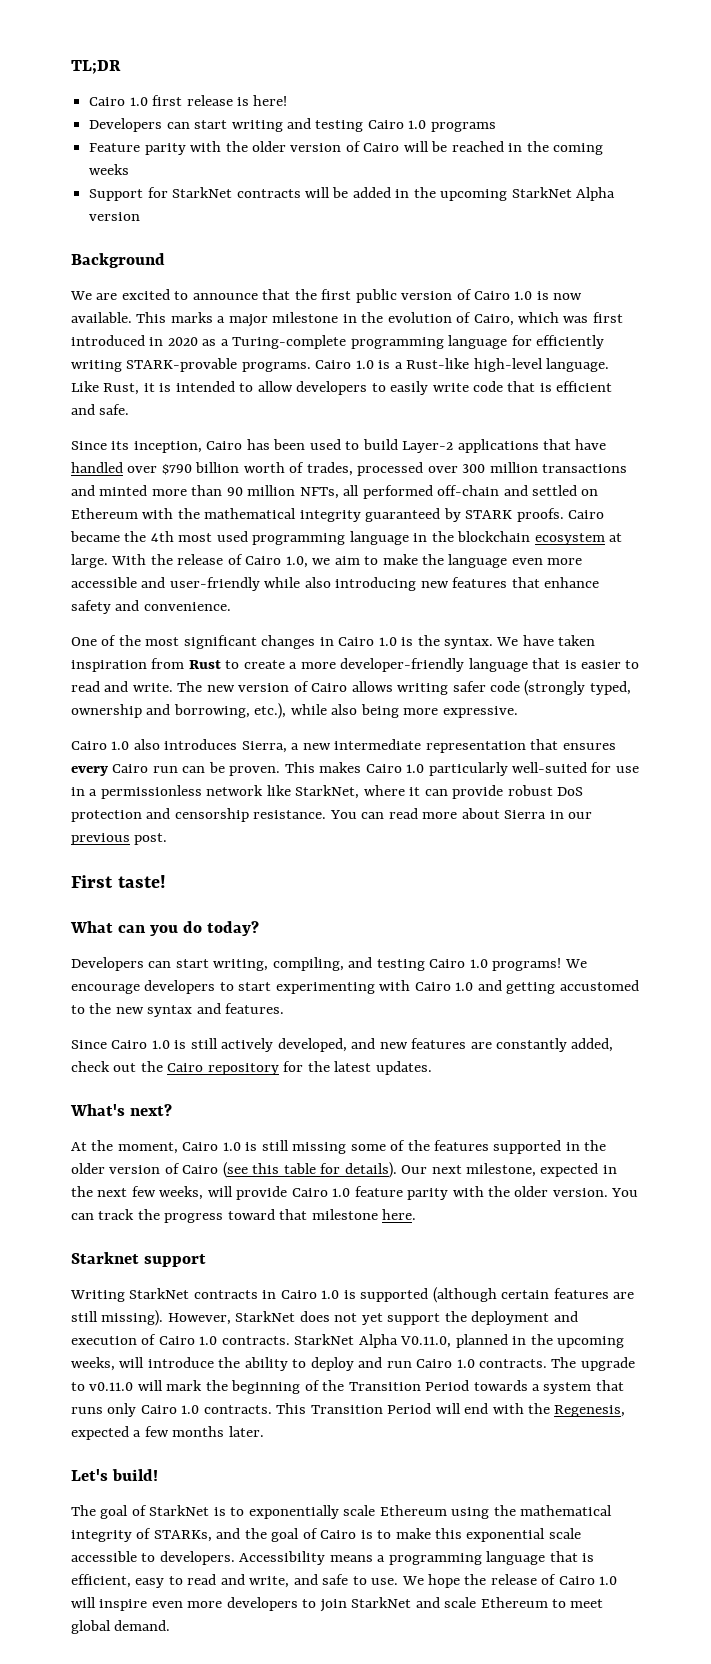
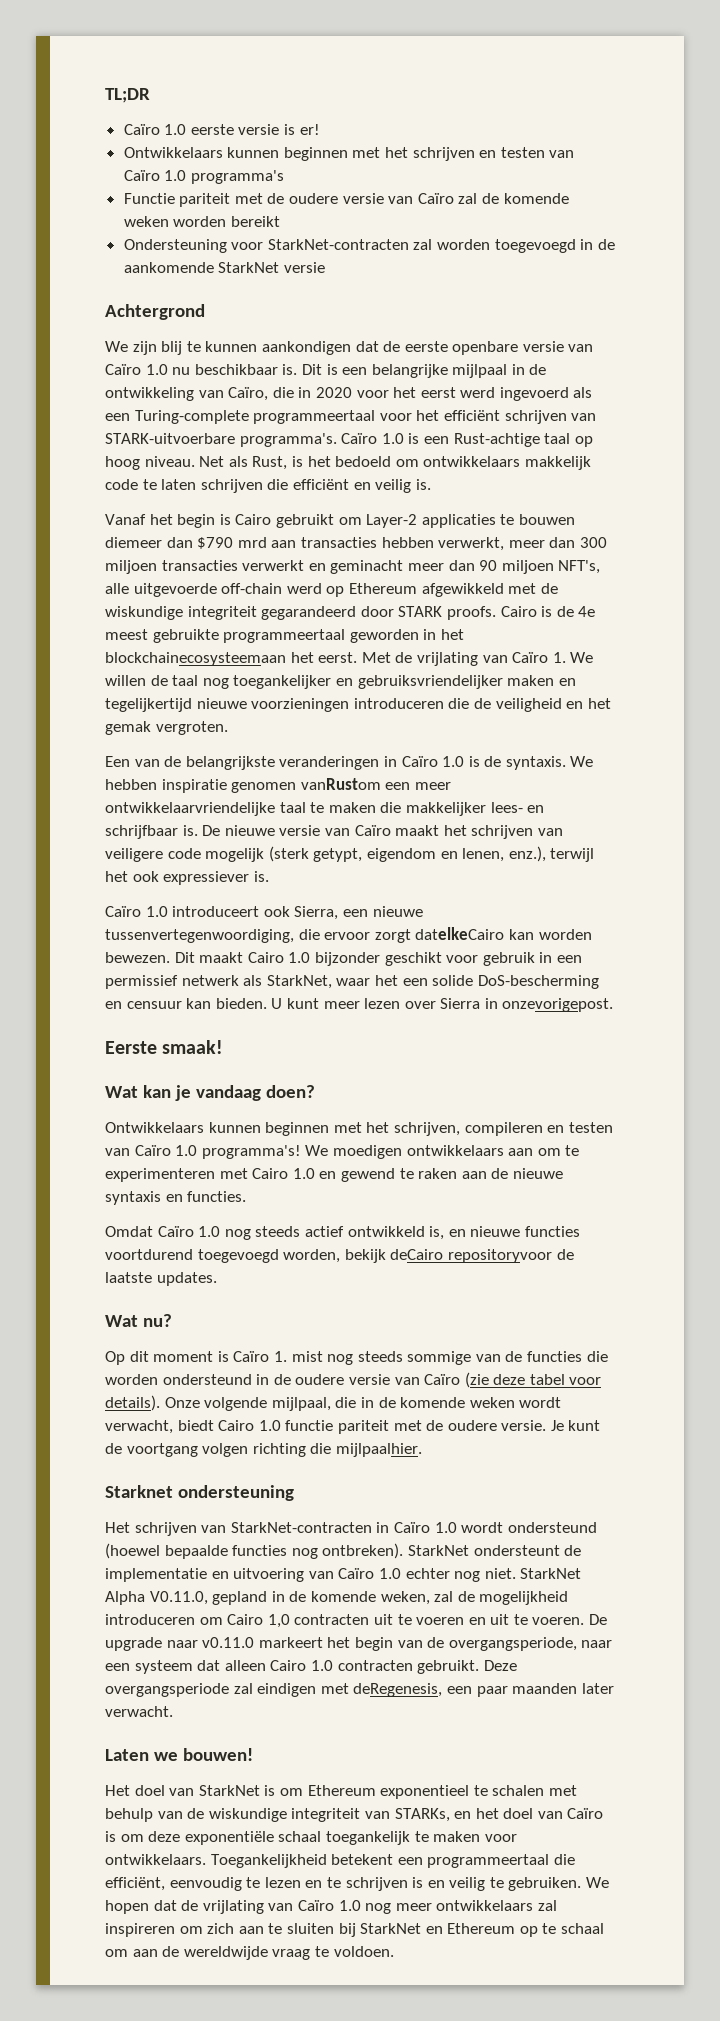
[89,95,288,106] [89,118,496,132] [89,141,604,155] [89,164,130,175] [89,187,616,201] [89,212,141,221] [71,253,165,268] [70,289,583,303] [71,312,623,327] [71,335,605,349] [71,358,610,372] [71,381,613,395] [71,404,130,415] [71,439,607,453] [71,462,628,476] [71,485,599,499] [71,508,605,522] [70,531,623,545] [71,554,583,568] [71,577,600,591] [71,600,231,614] [71,635,596,649] [71,658,640,672] [71,680,631,696] [71,703,518,719] [71,739,616,753] [71,762,639,776] [71,785,584,799] [71,808,593,822] [71,833,168,845] [71,875,166,888] [70,921,259,936] [71,957,587,971] [71,980,639,994] [71,1003,285,1017] [71,1038,614,1052] [71,1061,432,1075] [70,1104,172,1116] [71,1140,607,1154] [71,1162,617,1178] [71,1186,639,1200] [71,1209,417,1223] [71,1252,206,1267] [70,1287,635,1303] [71,1310,578,1326] [71,1334,625,1348] [71,1357,635,1371] [71,1380,624,1394] [71,1403,626,1417] [71,1426,264,1440] [71,1469,158,1481] [71,1505,613,1519] [71,1528,581,1542] [71,1551,595,1565] [71,1574,618,1588] [71,1597,604,1612] [71,1620,171,1634] Cairo 1.0 first release is here! // Developers can start writing and testing Cairo 1.0 programs // Feature parity with the older version of Cairo will be reached in the coming weeks // Support for StarkNet contracts will be added in the upcoming StarkNet Alpha version // Background // We are excited to announce that the first public version of Cairo 1.0 is now available. This marks a major milestone in the evolution of Cairo, which was first introduced in 2020 as a Turing-complete programming language for efficiently writing STARK-provable programs. Cairo 1.0 is a Rust-like high-level language. Like Rust, it is intended to allow developers to easily write code that is efficient and safe. // Since its inception, Cairo has been used to build Layer-2 applications that have handled over $790 billion worth of trades, processed over 300 million transactions and minted more than 90 million NFTs, all performed off-chain and settled on Ethereum with the mathematical integrity guaranteed by STARK proofs. Cairo became the 4th most used programming language in the blockchain ecosystem at large. With the release of Cairo 1.0, we aim to make the language even more accessible and user-friendly while also introducing new features that enhance safety and convenience. // One of the most significant changes in Cairo 1.0 is the syntax. We have taken inspiration from Rust to create a more developer-friendly language that is easier to read and write. The new version of Cairo allows writing safer code (strongly typed, ownership and borrowing, etc.), while also being more expressive. // Cairo 1.0 also introduces Sierra, a new intermediate representation that ensures every Cairo run can be proven. This makes Cairo 1.0 particularly well-suited for use in a permissionless network like StarkNet, where it can provide robust DoS protection and censorship resistance. You can read more about Sierra in our previous post. // First taste! // What can you do today? // Developers can start writing, compiling, and testing Cairo 1.0 programs! We encourage developers to start experimenting with Cairo 1.0 and getting accustomed to the new syntax and features. // Since Cairo 1.0 is still actively developed, and new features are constantly added, check out the Cairo repository for the latest updates. // What's next? // At the moment, Cairo 1.0 is still missing some of the features supported in the older version of Cairo (see this table for details). Our next milestone, expected in the next few weeks, will provide Cairo 1.0 feature parity with the older version. You can track the progress toward that milestone here. // Starknet support // Writing StarkNet contracts in Cairo 1.0 is supported (although certain features are still missing). However, StarkNet does not yet support the deployment and execution of Cairo 1.0 contracts. StarkNet Alpha V0.11.0, planned in the upcoming weeks, will introduce the ability to deploy and run Cairo 1.0 contracts. The upgrade to v0.11.0 will mark the beginning of the Transition Period towards a system that runs only Cairo 1.0 contracts. This Transition Period will end with the Regenesis, expected a few months later. // Let's build! // The goal of StarkNet is to exponentially scale Ethereum using the mathematical integrity of STARKs, and the goal of Cairo is to make this exponential scale accessible to developers. Accessibility means a programming language that is efficient, easy to read and write, and safe to use. We hope the release of Cairo 1.0 will inspire even more developers to join StarkNet and scale Ethereum to meet global demand. -> [123,124,320,135] [123,147,575,161] [123,170,284,184] [123,193,569,207] [123,216,280,227] [123,239,615,253] [123,262,325,273] [105,304,205,320] [105,341,594,355] [105,364,547,378] [105,387,593,401] [105,410,597,424] [105,433,593,447] [105,456,591,470] [105,479,431,493] [105,514,575,528] [105,537,607,551] [105,560,601,574] [105,583,558,597] [105,606,596,620] [105,629,464,643] [105,652,594,666] [105,675,576,689] [105,698,611,712] [105,721,228,735] [105,756,594,770] [105,778,451,793] [105,802,545,816] [105,825,563,839] [105,846,595,862] [105,871,269,885] [105,906,423,920] [105,927,592,943] [105,952,582,966] [105,975,599,989] [105,998,614,1012] [105,1040,224,1054] [105,1085,315,1101] [105,1122,613,1136] [105,1145,580,1159] [105,1168,563,1182] [105,1191,247,1205] [105,1226,580,1240] [105,1249,574,1263] [105,1272,217,1286] [105,1314,172,1327] [105,1351,608,1365] [105,1372,602,1388] [105,1395,562,1411] [105,1420,601,1434] [105,1443,422,1457] [105,1485,294,1501] [105,1522,597,1536] [105,1543,582,1559] [105,1568,582,1582] [105,1591,569,1605] [105,1614,608,1628] [105,1637,613,1651] [105,1660,517,1674] [105,1683,614,1697] [105,1706,173,1717] [105,1748,253,1761] [105,1785,577,1799] [105,1808,604,1822] [105,1831,517,1845] [105,1854,575,1868] [105,1877,610,1891] [105,1900,557,1914] [105,1923,605,1937] [105,1946,394,1960] Caïro 1.0 eerste versie is er! // Ontwikkelaars kunnen beginnen met het schrijven en testen van Caïro 1.0 programma's // Functie pariteit met de oudere versie van Caïro zal de komende weken worden bereikt // Ondersteuning voor StarkNet-contracten zal worden toegevoegd in de aankomende StarkNet versie // Achtergrond // We zijn blij te kunnen aankondigen dat de eerste openbare versie van Caïro 1.0 nu beschikbaar is. Dit is een belangrijke mijlpaal in de ontwikkeling van Caïro, die in 2020 voor het eerst werd ingevoerd als een Turing-complete programmeertaal voor het efficiënt schrijven van STARK-uitvoerbare programma's. Caïro 1.0 is een Rust-achtige taal op hoog niveau. Net als Rust, is het bedoeld om ontwikkelaars makkelijk code te laten schrijven die efficiënt en veilig is. // Vanaf het begin is Cairo gebruikt om Layer-2 applicaties te bouwen diemeer dan $790 mrd aan transacties hebben verwerkt, meer dan 300 miljoen transacties verwerkt en geminacht meer dan 90 miljoen NFT's, alle uitgevoerde off-chain werd op Ethereum afgewikkeld met de wiskundige integriteit gegarandeerd door STARK proofs. Cairo is de 4e meest gebruikte programmeertaal geworden in het blockchainecosysteemaan het eerst. Met de vrijlating van Caïro 1. We willen de taal nog toegankelijker en gebruiksvriendelijker maken en tegelijkertijd nieuwe voorzieningen introduceren die de veiligheid en het gemak vergroten. // Een van de belangrijkste veranderingen in Caïro 1.0 is de syntaxis. We hebben inspiratie genomen vanRustom een meer ontwikkelaarvriendelijke taal te maken die makkelijker lees- en schrijfbaar is. De nieuwe versie van Caïro maakt het schrijven van veiligere code mogelijk (sterk getypt, eigendom en lenen, enz.), terwijl het ook expressiever is. // Caïro 1.0 introduceert ook Sierra, een nieuwe tussenvertegenwoordiging, die ervoor zorgt datelkeCairo kan worden bewezen. Dit maakt Cairo 1.0 bijzonder geschikt voor gebruik in een permissief netwerk als StarkNet, waar het een solide DoS-bescherming en censuur kan bieden. U kunt meer lezen over Sierra in onzevorigepost. // Eerste smaak! // Wat kan je vandaag doen? // Ontwikkelaars kunnen beginnen met het schrijven, compileren en testen van Caïro 1.0 programma's! We moedigen ontwikkelaars aan om te experimenteren met Cairo 1.0 en gewend te raken aan de nieuwe syntaxis en functies. // Omdat Caïro 1.0 nog steeds actief ontwikkeld is, en nieuwe functies voortdurend toegevoegd worden, bekijk deCairo repositoryvoor de laatste updates. // Wat nu? // Op dit moment is Caïro 1. mist nog steeds sommige van de functies die worden ondersteund in de oudere versie van Caïro (zie deze tabel voor details). Onze volgende mijlpaal, die in de komende weken wordt verwacht, biedt Cairo 1.0 functie pariteit met de oudere versie. Je kunt de voortgang volgen richting die mijlpaalhier. // Starknet ondersteuning // Het schrijven van StarkNet-contracten in Caïro 1.0 wordt ondersteund (hoewel bepaalde functies nog ontbreken). StarkNet ondersteunt de implementatie en uitvoering van Caïro 1.0 echter nog niet. StarkNet Alpha V0.11.0, gepland in de komende weken, zal de mogelijkheid introduceren om Cairo 1,0 contracten uit te voeren en uit te voeren. De upgrade naar v0.11.0 markeert het begin van de overgangsperiode, naar een systeem dat alleen Cairo 1.0 contracten gebruikt. Deze overgangsperiode zal eindigen met deRegenesis, een paar maanden later verwacht. // Laten we bouwen! // Het doel van StarkNet is om Ethereum exponentieel te schalen met behulp van de wiskundige integriteit van STARKs, en het doel van Caïro is om deze exponentiële schaal toegankelijk te maken voor ontwikkelaars. Toegankelijkheid betekent een programmeertaal die efficiënt, eenvoudig te lezen en te schrijven is en veilig te gebruiken. We hopen dat de vrijlating van Caïro 1.0 nog meer ontwikkelaars zal inspireren om zich aan te sluiten bij StarkNet en Ethereum op te schaal om aan de wereldwijde vraag te voldoen.

